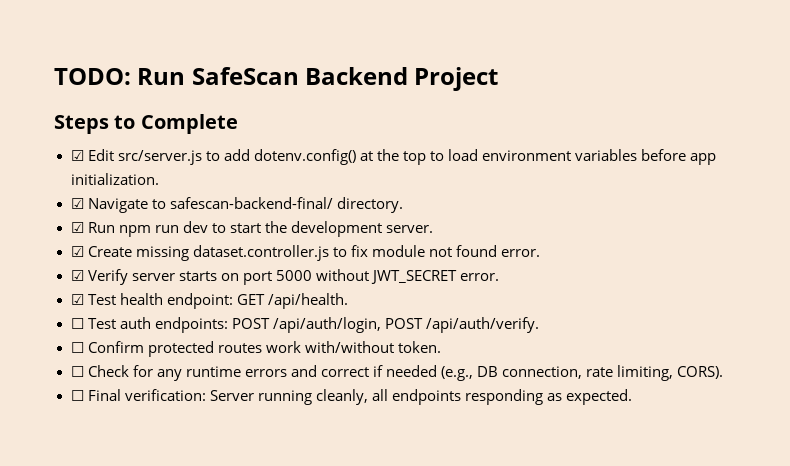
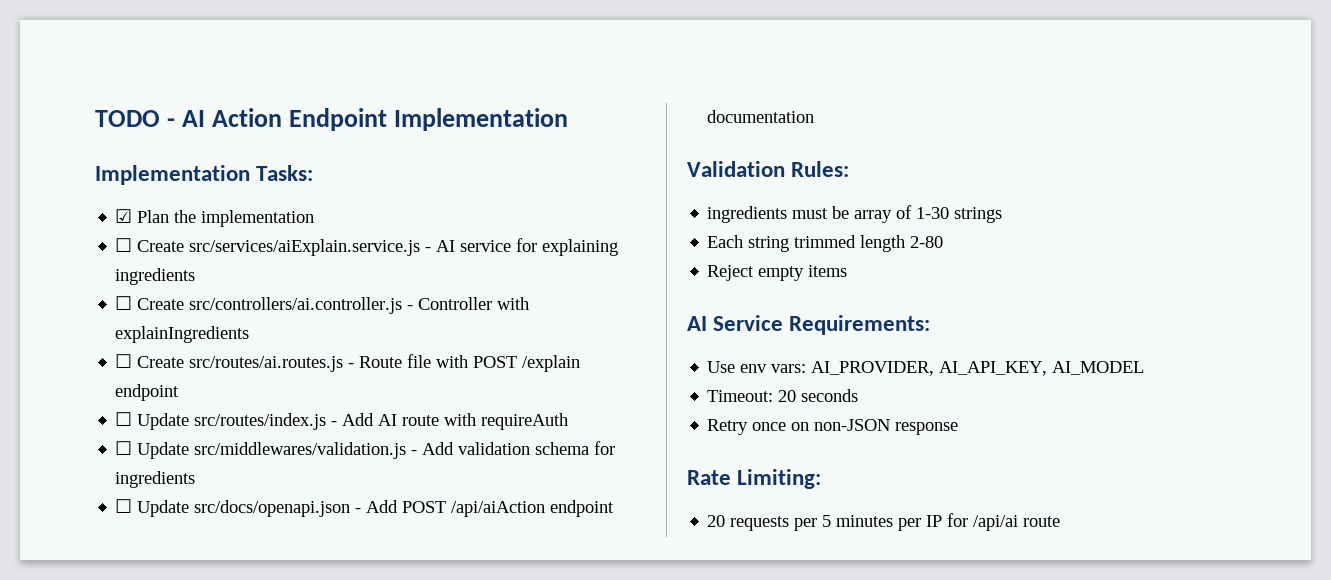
[54,67,499,91] [54,114,238,134] [70,149,717,165] [70,173,159,185] [70,197,403,213] [70,221,433,237] [70,245,540,261] [70,269,499,285] [70,293,348,309] [70,317,539,333] [70,341,441,357] [70,365,724,381] [70,389,633,405] TODO: Run SafeScan Backend Project // Steps to Complete // ☑ Edit src/server.js to add dotenv.config() at the top to load environment variables before app initialization. // ☑ Navigate to safescan-backend-final/ directory. // ☑ Run npm run dev to start the development server. // ☑ Create missing dataset.controller.js to fix module not found error. // ☑ Verify server starts on port 5000 without JWT_SECRET error. // ☑ Test health endpoint: GET /api/health. // ☐ Test auth endpoints: POST /api/auth/login, POST /api/auth/verify. // ☐ Confirm protected routes work with/without token. // ☐ Check for any runtime errors and correct if needed (e.g., DB connection, rate limiting, CORS). // ☐ Final verification: Server running cleanly, all endpoints responding as expected. -> [95,108,569,131] [95,165,314,185] [115,209,315,227] [115,238,619,256] [115,268,196,285] [115,296,530,314] [115,326,250,343] [115,354,581,372] [115,384,180,401] [115,412,569,430] [115,441,616,459] [115,471,196,488] [115,499,615,517] [707,110,815,123] [687,161,850,177] [707,205,1003,223] [707,235,944,252] [707,265,848,281] [687,315,931,335] [707,361,1145,376] [707,389,859,402] [707,419,959,435] [687,469,822,489] [707,513,1061,531] TODO - AI Action Endpoint Implementation // Implementation Tasks: // ☑ Plan the implementation // ☐ Create src/services/aiExplain.service.js - AI service for explaining ingredients // ☐ Create src/controllers/ai.controller.js - Controller with explainIngredients // ☐ Create src/routes/ai.routes.js - Route file with POST /explain endpoint // ☐ Update src/routes/index.js - Add AI route with requireAuth // ☐ Update src/middlewares/validation.js - Add validation schema for ingredients // ☐ Update src/docs/openapi.json - Add POST /api/aiAction endpoint documentation // Validation Rules: // ingredients must be array of 1-30 strings // Each string trimmed length 2-80 // Reject empty items // AI Service Requirements: // Use env vars: AI_PROVIDER, AI_API_KEY, AI_MODEL // Timeout: 20 seconds // Retry once on non-JSON response // Rate Limiting: // 20 requests per 5 minutes per IP for /api/ai route

